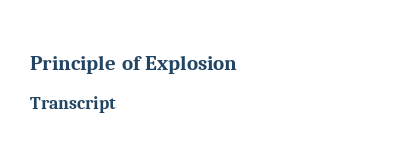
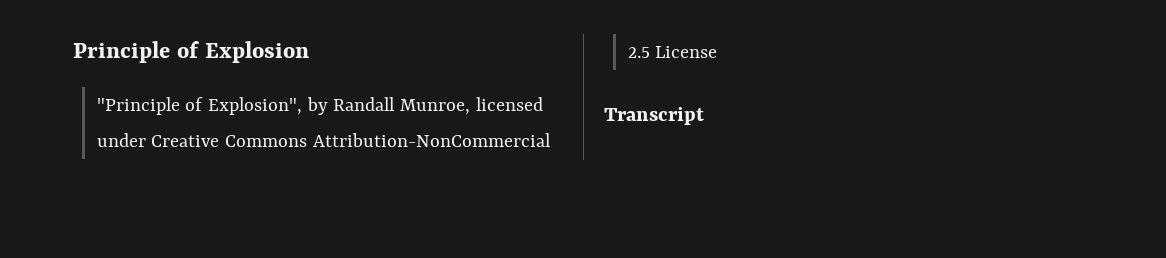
(238, 64) none -> [96,97,543,115] [96,133,551,147] [627,46,718,58] // "Principle of Explosion", by Randall Munroe, licensed under Creative Commons Attribution-NonCommercial 2.5 License

